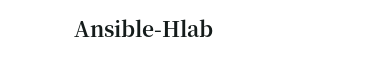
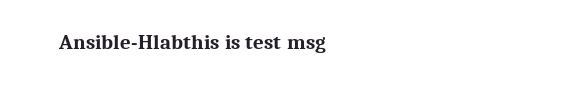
[74,19,213,37] Ansible-Hlab -> [58,34,326,53] Ansible-Hlabthis is test msg

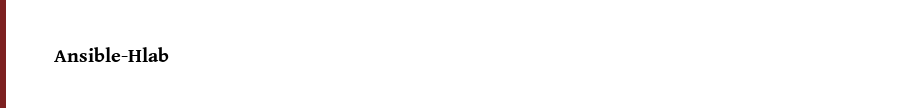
[58,34,326,53] Ansible-Hlabthis is test msg -> [54,47,169,62] Ansible-Hlab

